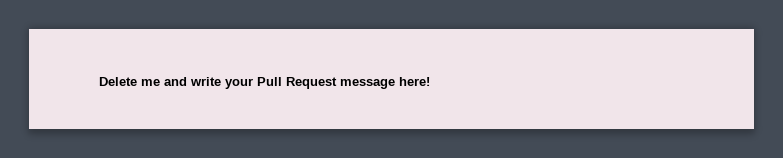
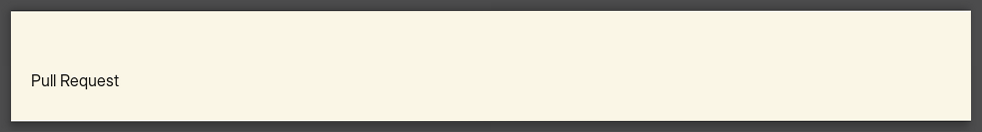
[99,77,430,89] Delete me and write your Pull Request message here! -> [31,74,121,91] Pull Request

